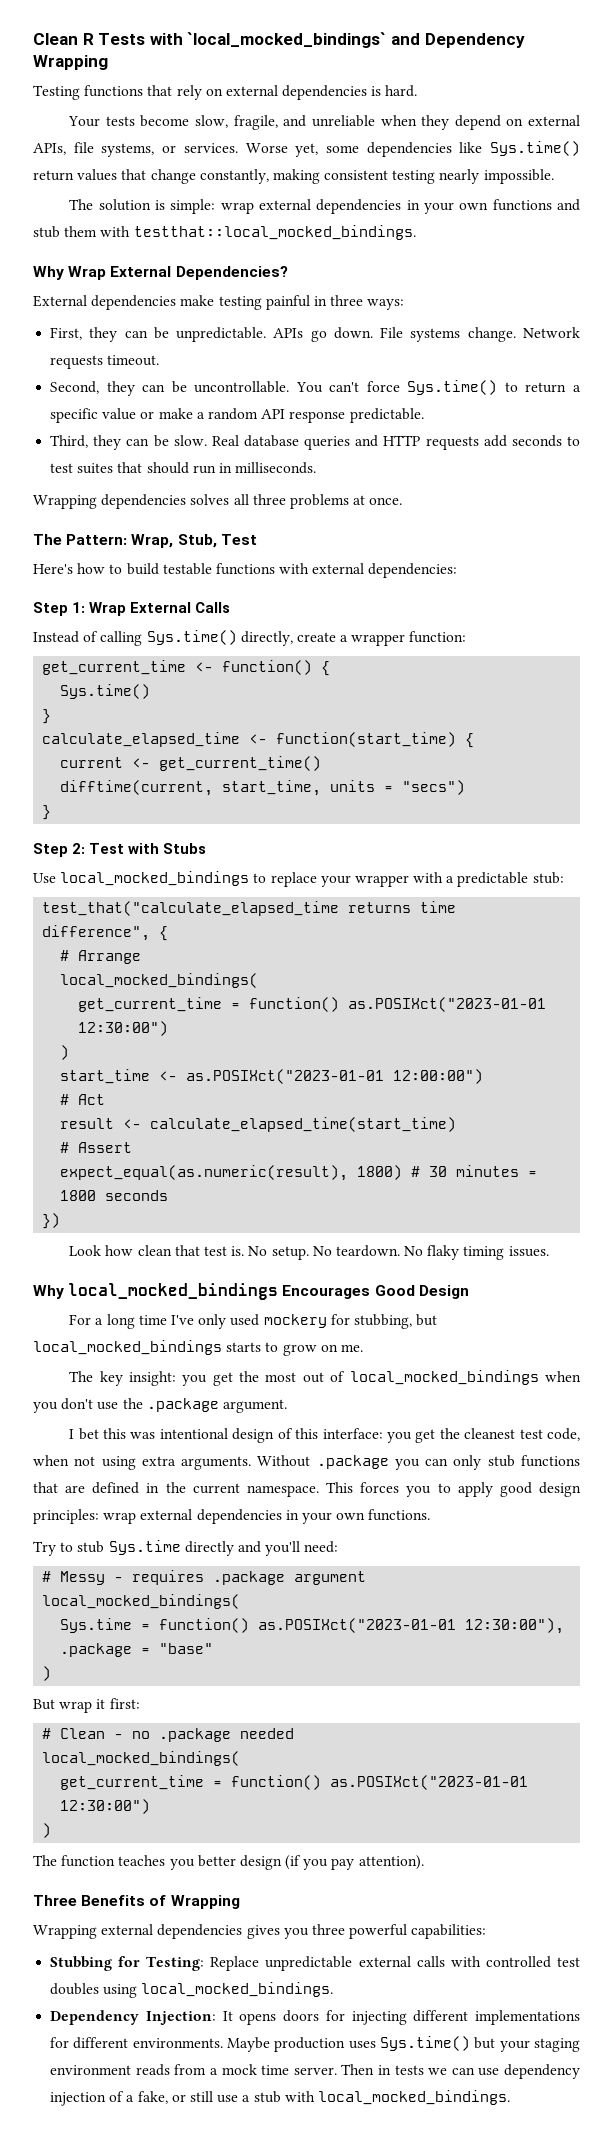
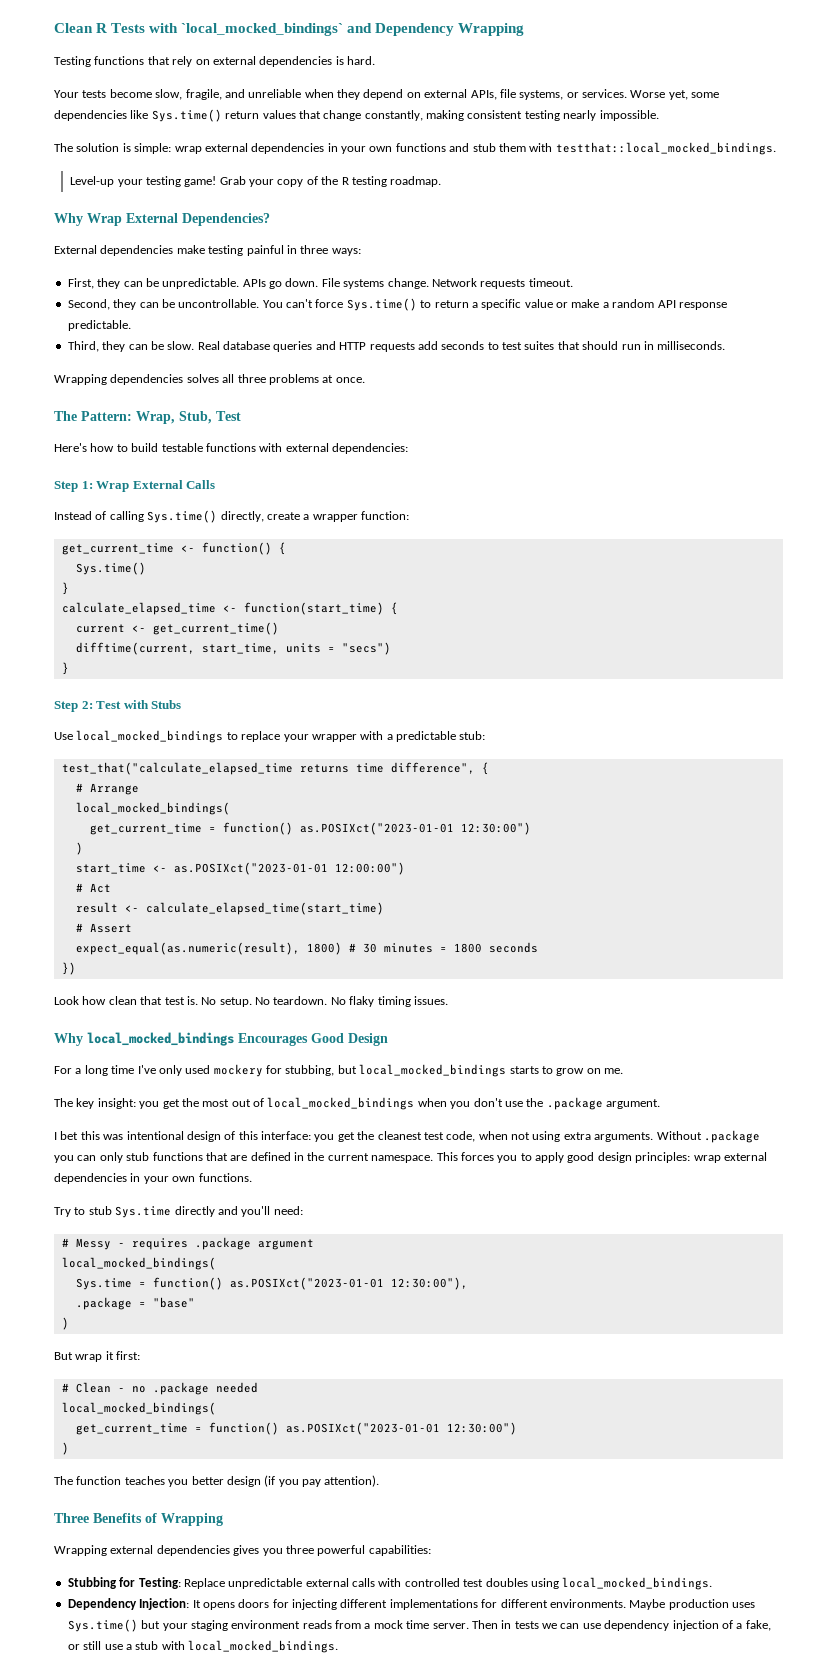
(416, 232) none -> [70,176,442,187] // Level-up your testing game! Grab your copy of the R testing roadmap.

